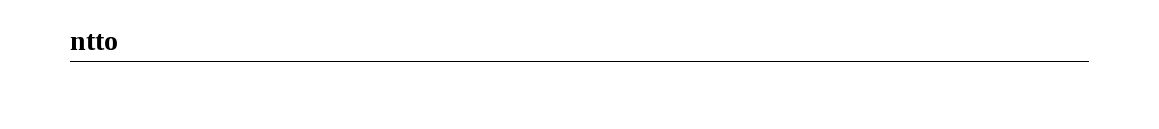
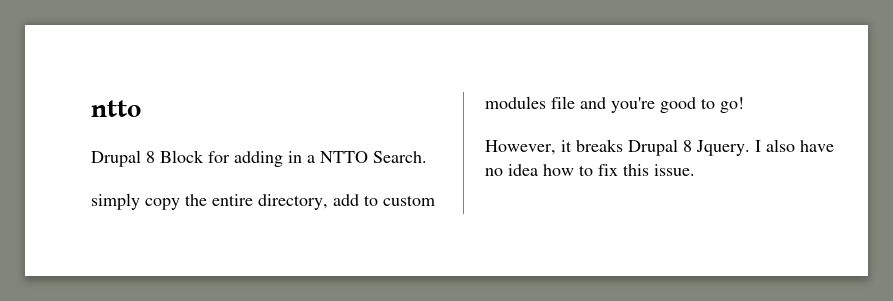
(118, 42) none -> [91,150,427,167] [91,193,435,210] [485,96,744,113] [485,139,834,156] [485,164,695,176] // Drupal 8 Block for adding in a NTTO Search. // simply copy the entire directory, add to custom modules file and you're good to go! // However, it breaks Drupal 8 Jquery. I also have no idea how to fix this issue.

